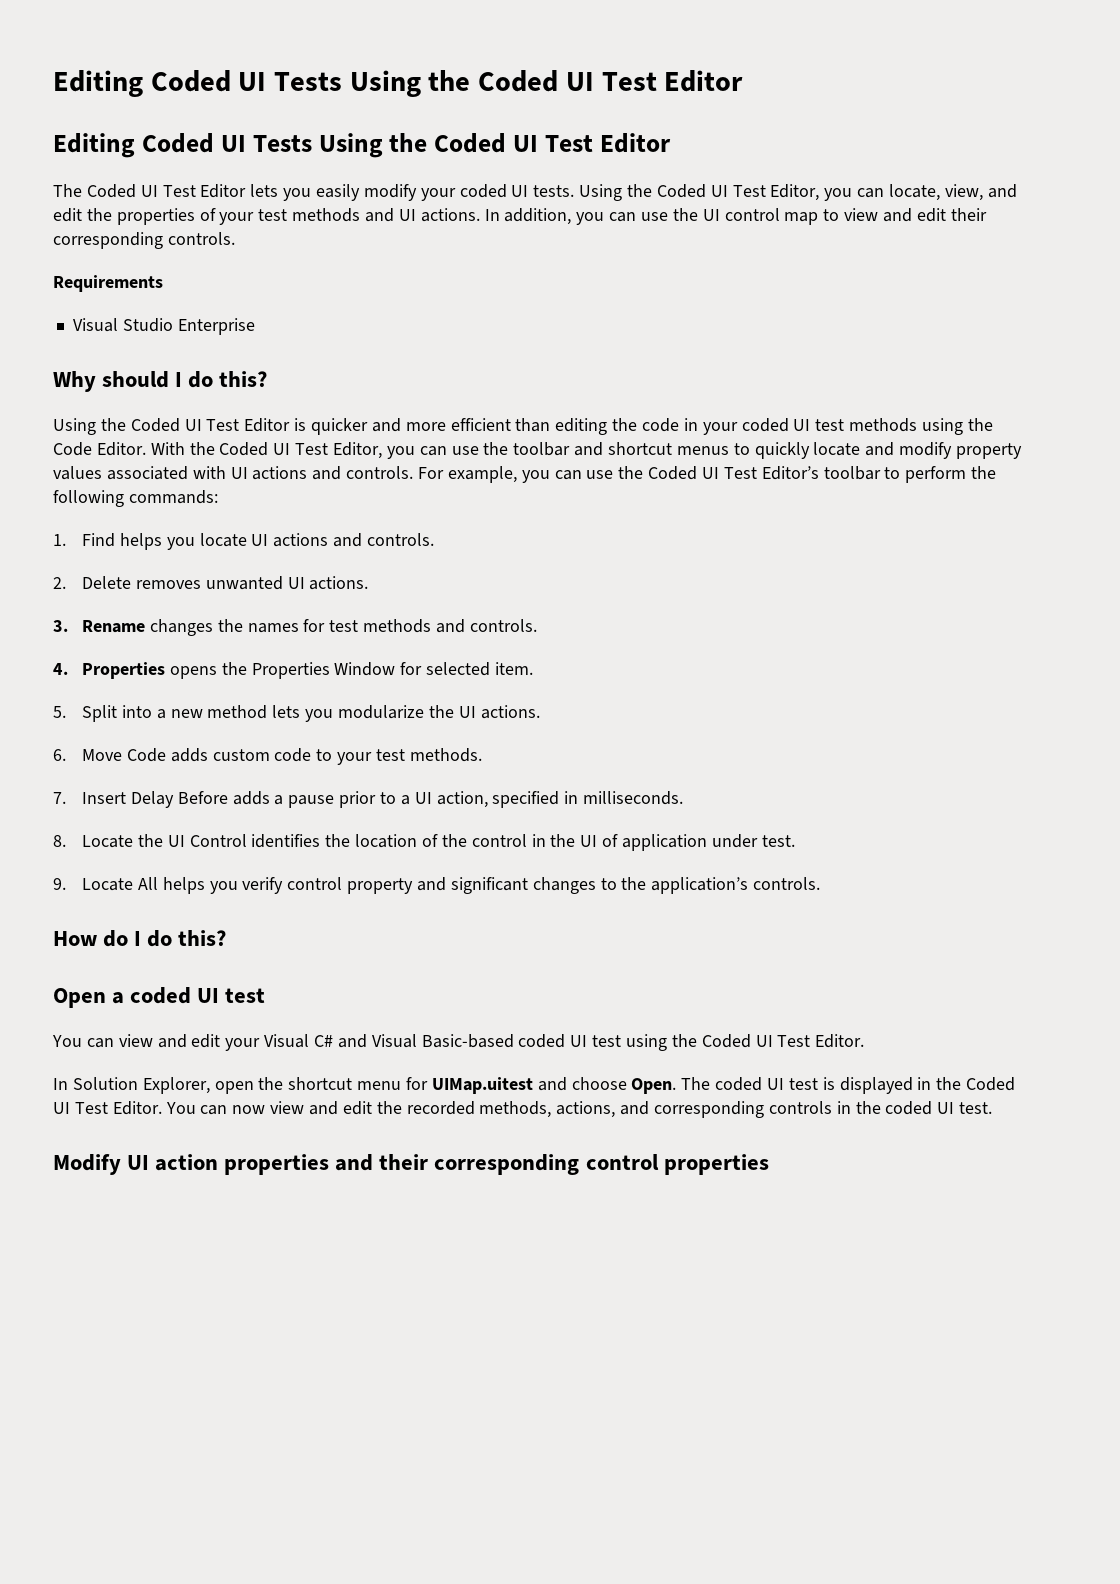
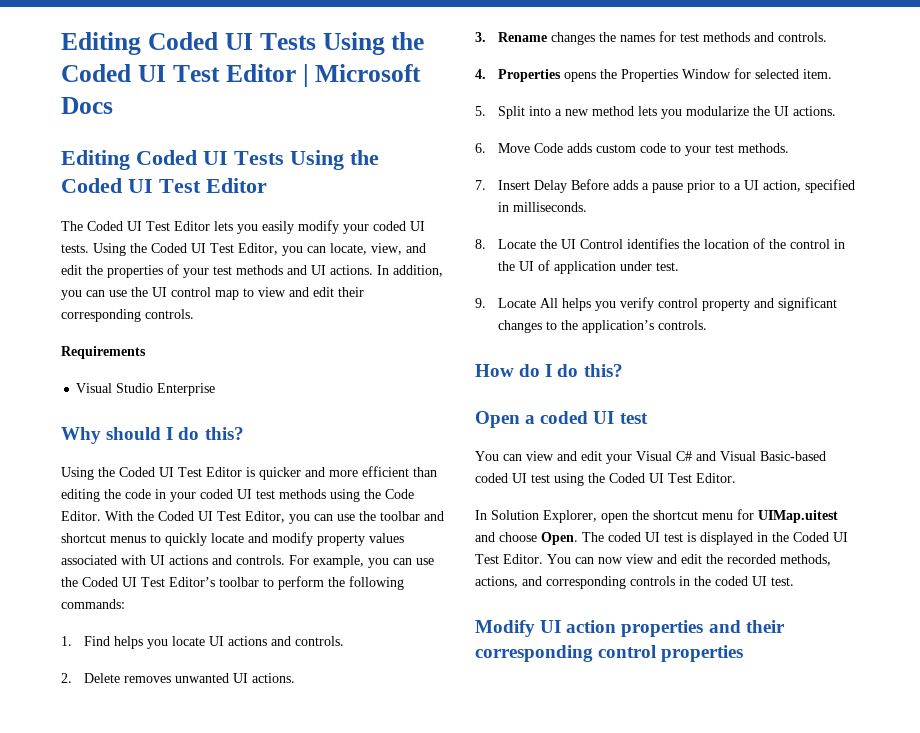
(744, 81) none -> [302,64,422,87] [61,97,113,114] | Microsoft Docs

